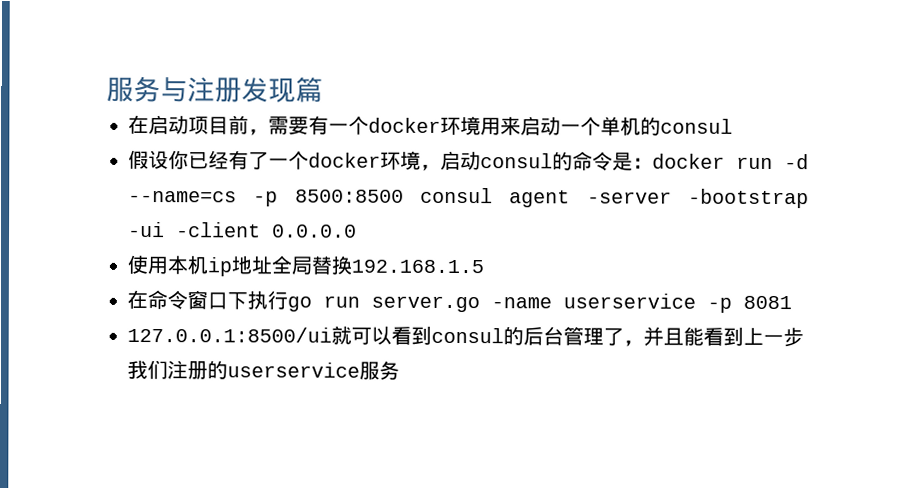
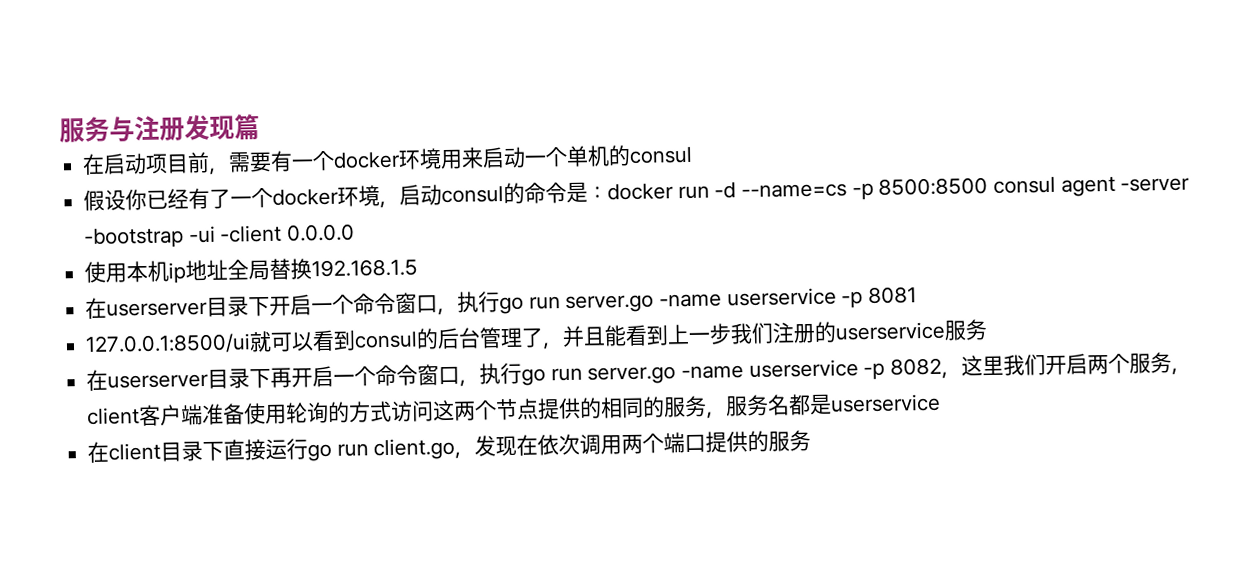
[147,290,248,310] 命令窗口下 -> [106,292,459,317] userserver目录下开启一个命令窗口，
(400, 370) none -> [86,351,1193,391] [87,393,942,427] [87,429,812,463] // 在userserver目录下再开启一个命令窗口，执行go run server.go -name userservice -p 8082，这里我们开启两个服务，client客户端准备使用轮询的方式访问这两个节点提供的相同的服务，服务名都是userservice // 在client目录下直接运行go run client.go，发现在依次调用两个端口提供的服务

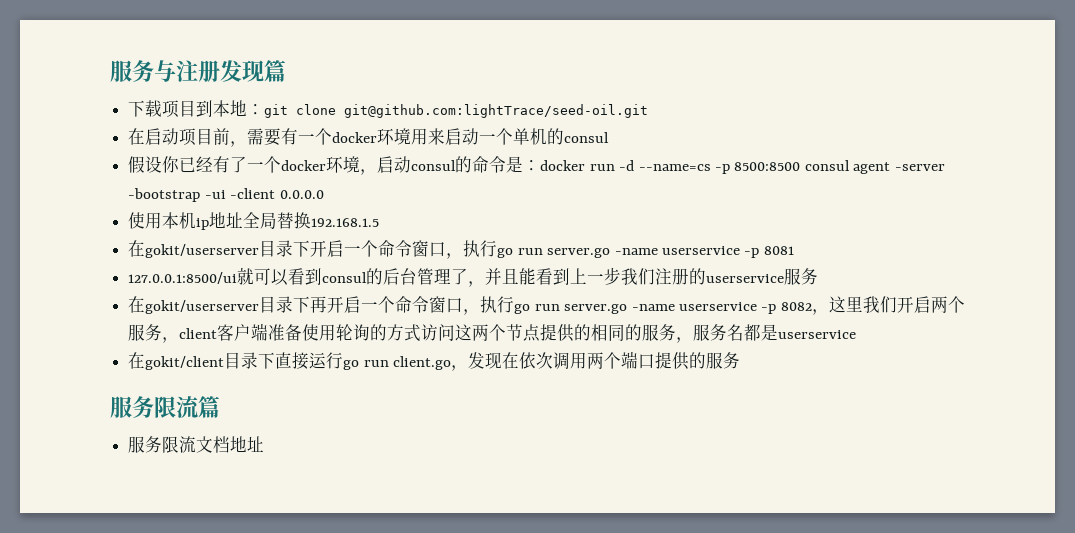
(260, 127) none -> [128,100,649,118] // 下载项目到本地：git clone git@github.com:lightTrace/seed-oil.git
[106,301,209,317] userserver -> [145,244,260,258] gokit/userserver
[107,373,210,389] userserver -> [145,300,260,314] gokit/userserver
[108,442,162,461] client -> [145,356,225,370] gokit/client
(812, 440) none -> [110,396,220,418] [128,436,265,453] // 服务限流篇 // 服务限流文档地址

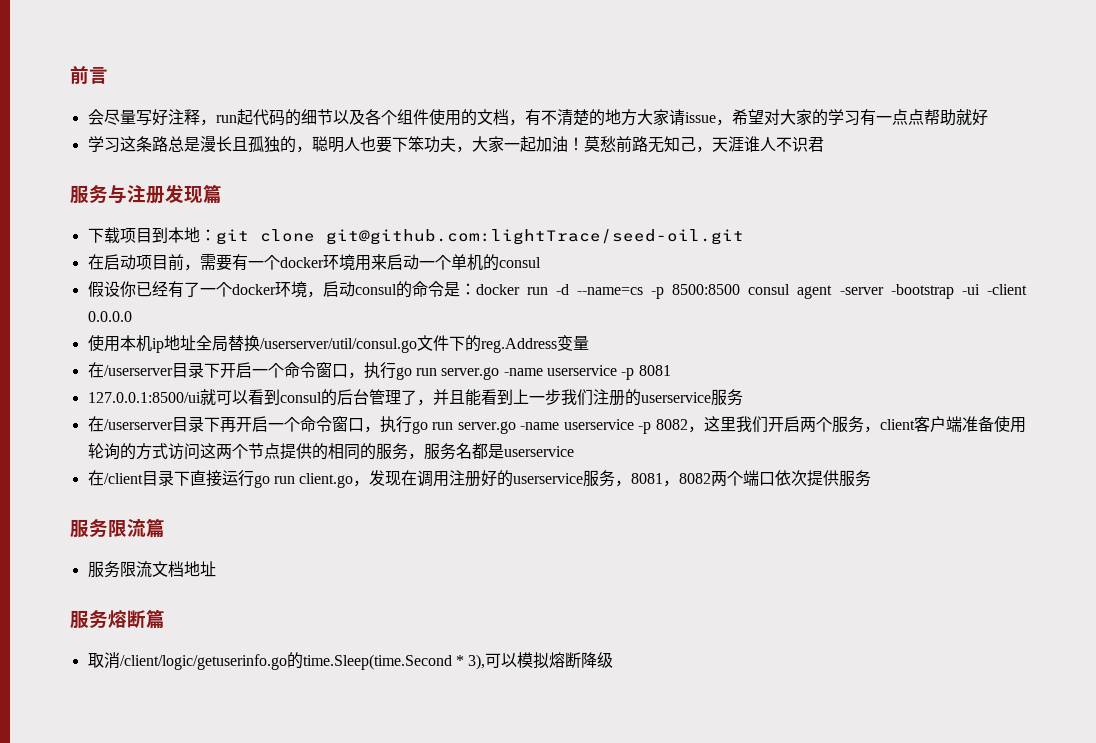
(110, 71) none -> [70,66,108,85] [87,109,988,126] [87,136,824,153] 前言 // 会尽量写好注释，run起代码的细节以及各个组件使用的文档，有不清楚的地方大家请issue，希望对大家的学习有一点点帮助就好 // 学习这条路总是漫长且孤独的，聪明人也要下笨功夫，大家一起加油！莫愁前路无知己，天涯谁人不识君 //
[311,218,380,227] [128,240,260,258] 192.168.1.5 // 在gokit/userserver -> [259,335,589,353] [87,362,173,378] /userserver/util/consul.go文件下的reg.Address变量 // 在/userserver
[145,300,260,314] gokit/userserver -> [103,419,173,430] /userserver
[145,356,225,370] gokit/client -> [103,473,143,484] /client
[519,351,707,370] 依次调用两个端口提供的 -> [417,470,840,487] 调用注册好的userservice服务，8081，8082两个端口依次提供
(265, 444) none -> [70,609,165,629] [87,652,614,670] // 服务熔断篇 // 取消/client/logic/getuserinfo.go的time.Sleep(time.Second * 3),可以模拟熔断降级

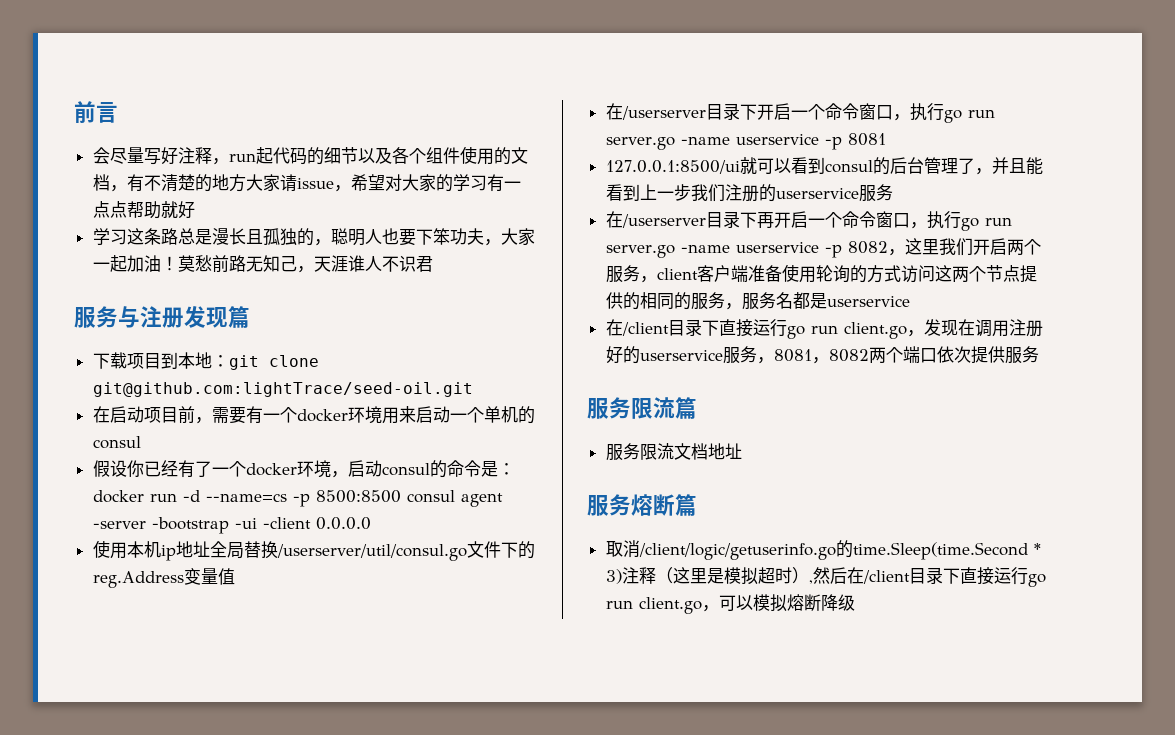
(589, 343) none -> [217,568,235,585] 值
[468,654,486,670] 3), -> [605,567,1046,587] [605,597,719,614] 3)注释（这里是模拟超时）,然后在/client目录下直接运行go run client.go，

